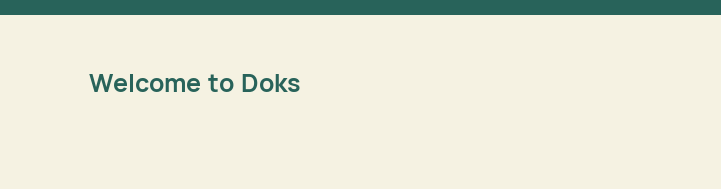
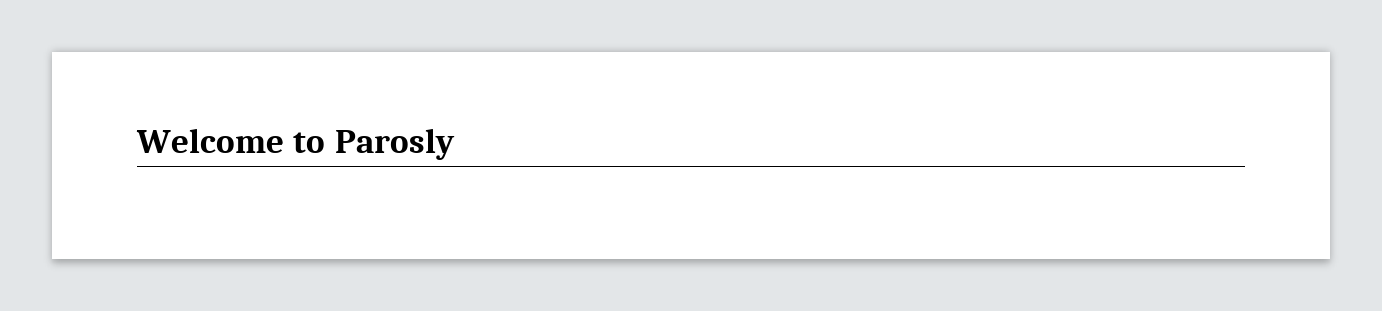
[240,74,301,92] Doks -> [334,128,455,160] Parosly

